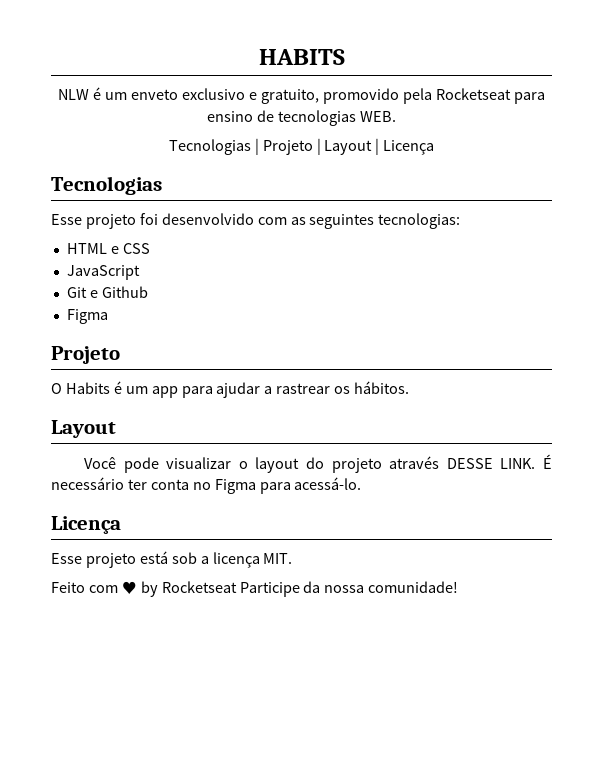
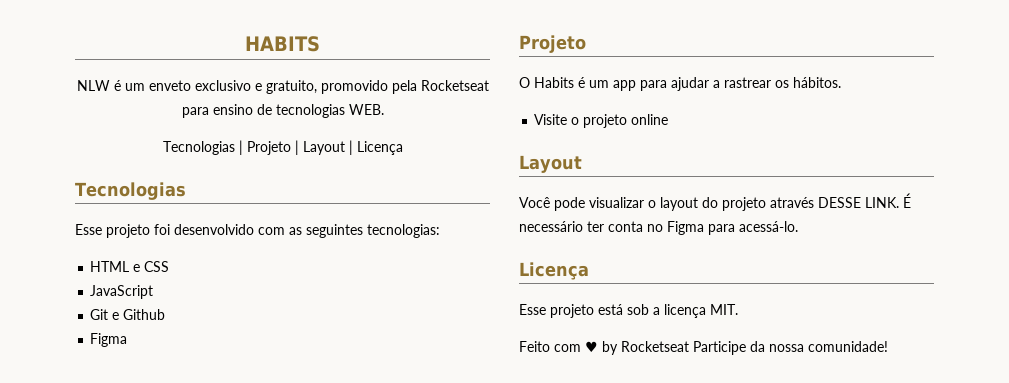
(410, 387) none -> [534,114,669,128] // Visite o projeto online

